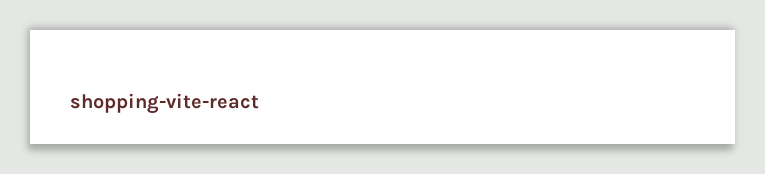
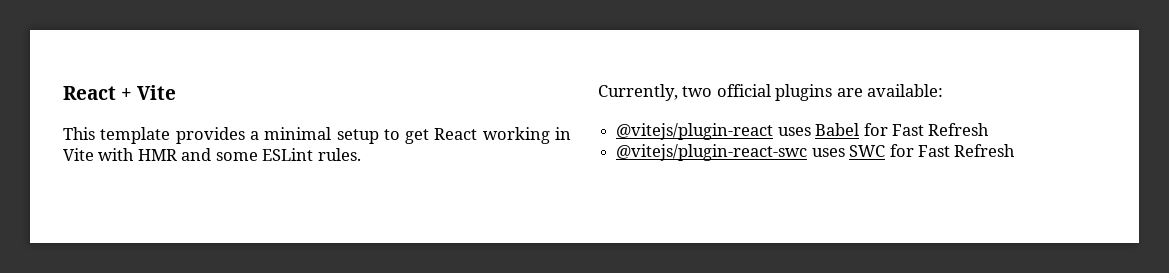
[70,93,259,114] shopping-vite-react -> [63,85,177,100] [63,127,572,144] [63,148,361,161] [598,84,944,101] [616,123,990,140] [616,144,1016,161] React + Vite // This template provides a minimal setup to get React working in Vite with HMR and some ESLint rules. // Currently, two official plugins are available: // @vitejs/plugin-react uses Babel for Fast Refresh // @vitejs/plugin-react-swc uses SWC for Fast Refresh

